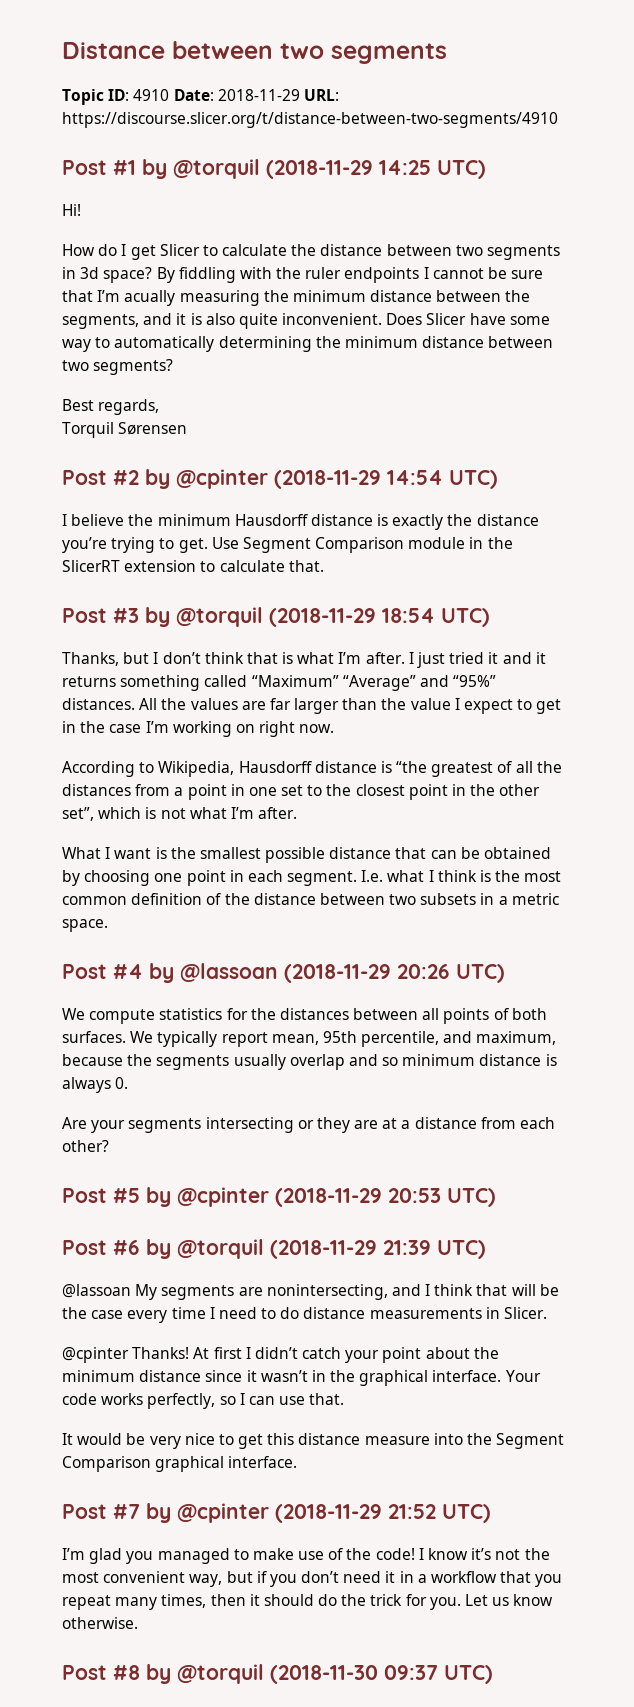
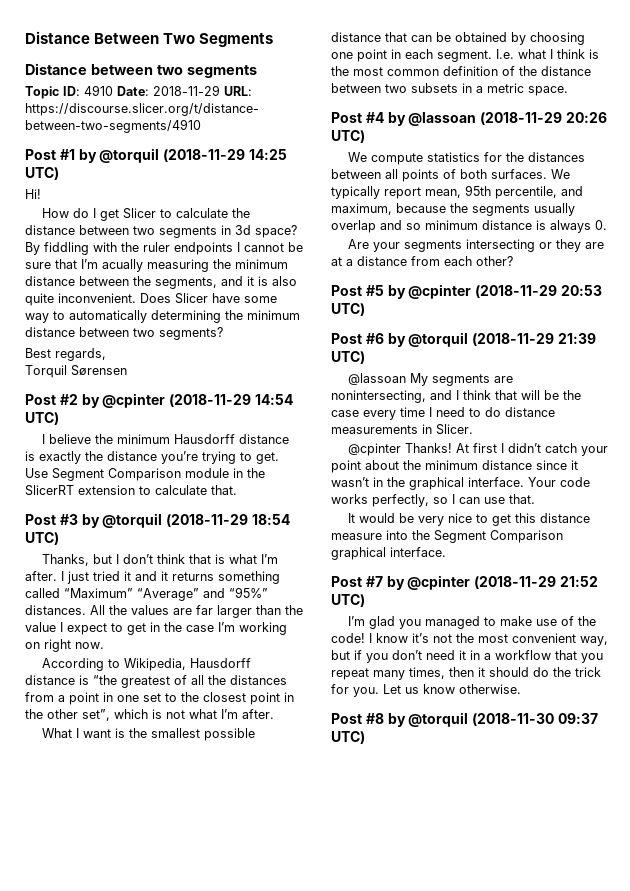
[62,42,165,59] Distance -> [25,31,274,47] [25,63,87,75] Distance Between Two Segments // Distance

